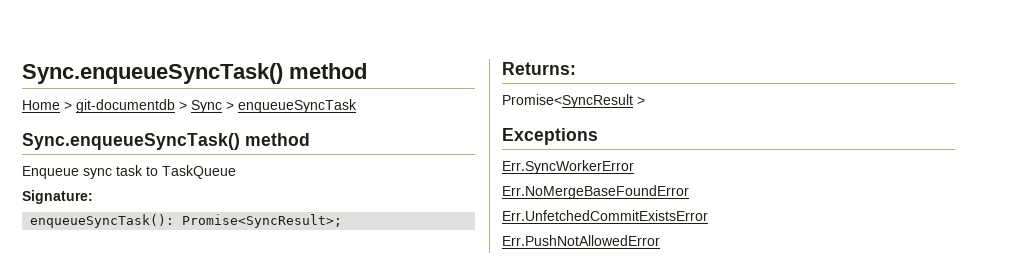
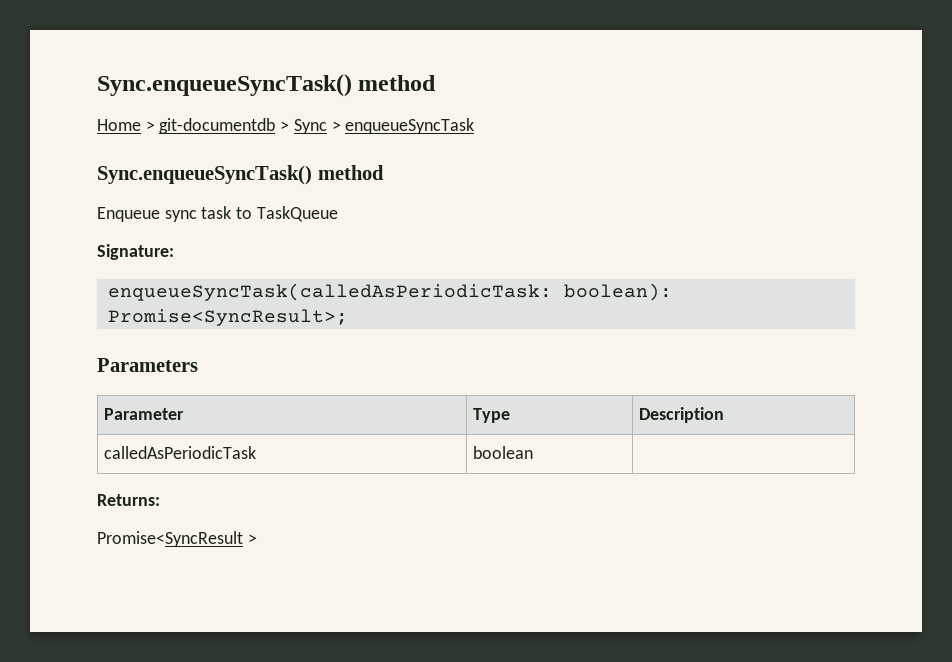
[30,214,175,228] enqueueSyncTask(): -> [107,283,672,301] enqueueSyncTask(calledAsPeriodicTask: boolean):
[502,62,576,75] [502,94,645,108] [502,128,598,145] [502,160,634,174] [502,185,689,199] [502,210,708,221] [502,235,660,246] Returns: // Promise<SyncResult > // Exceptions // Err.SyncWorkerError // Err.NoMergeBaseFoundError // Err.UnfetchedCommitExistsError // Err.PushNotAllowedError -> [97,358,198,372] [104,408,185,420] [473,408,511,423] [639,407,725,423] [104,446,257,459] [473,446,534,459] [97,494,160,506] [97,531,257,547] Parameters // Parameter | Type | Description // calledAsPeriodicTask | boolean | // Returns: // Promise<SyncResult >

